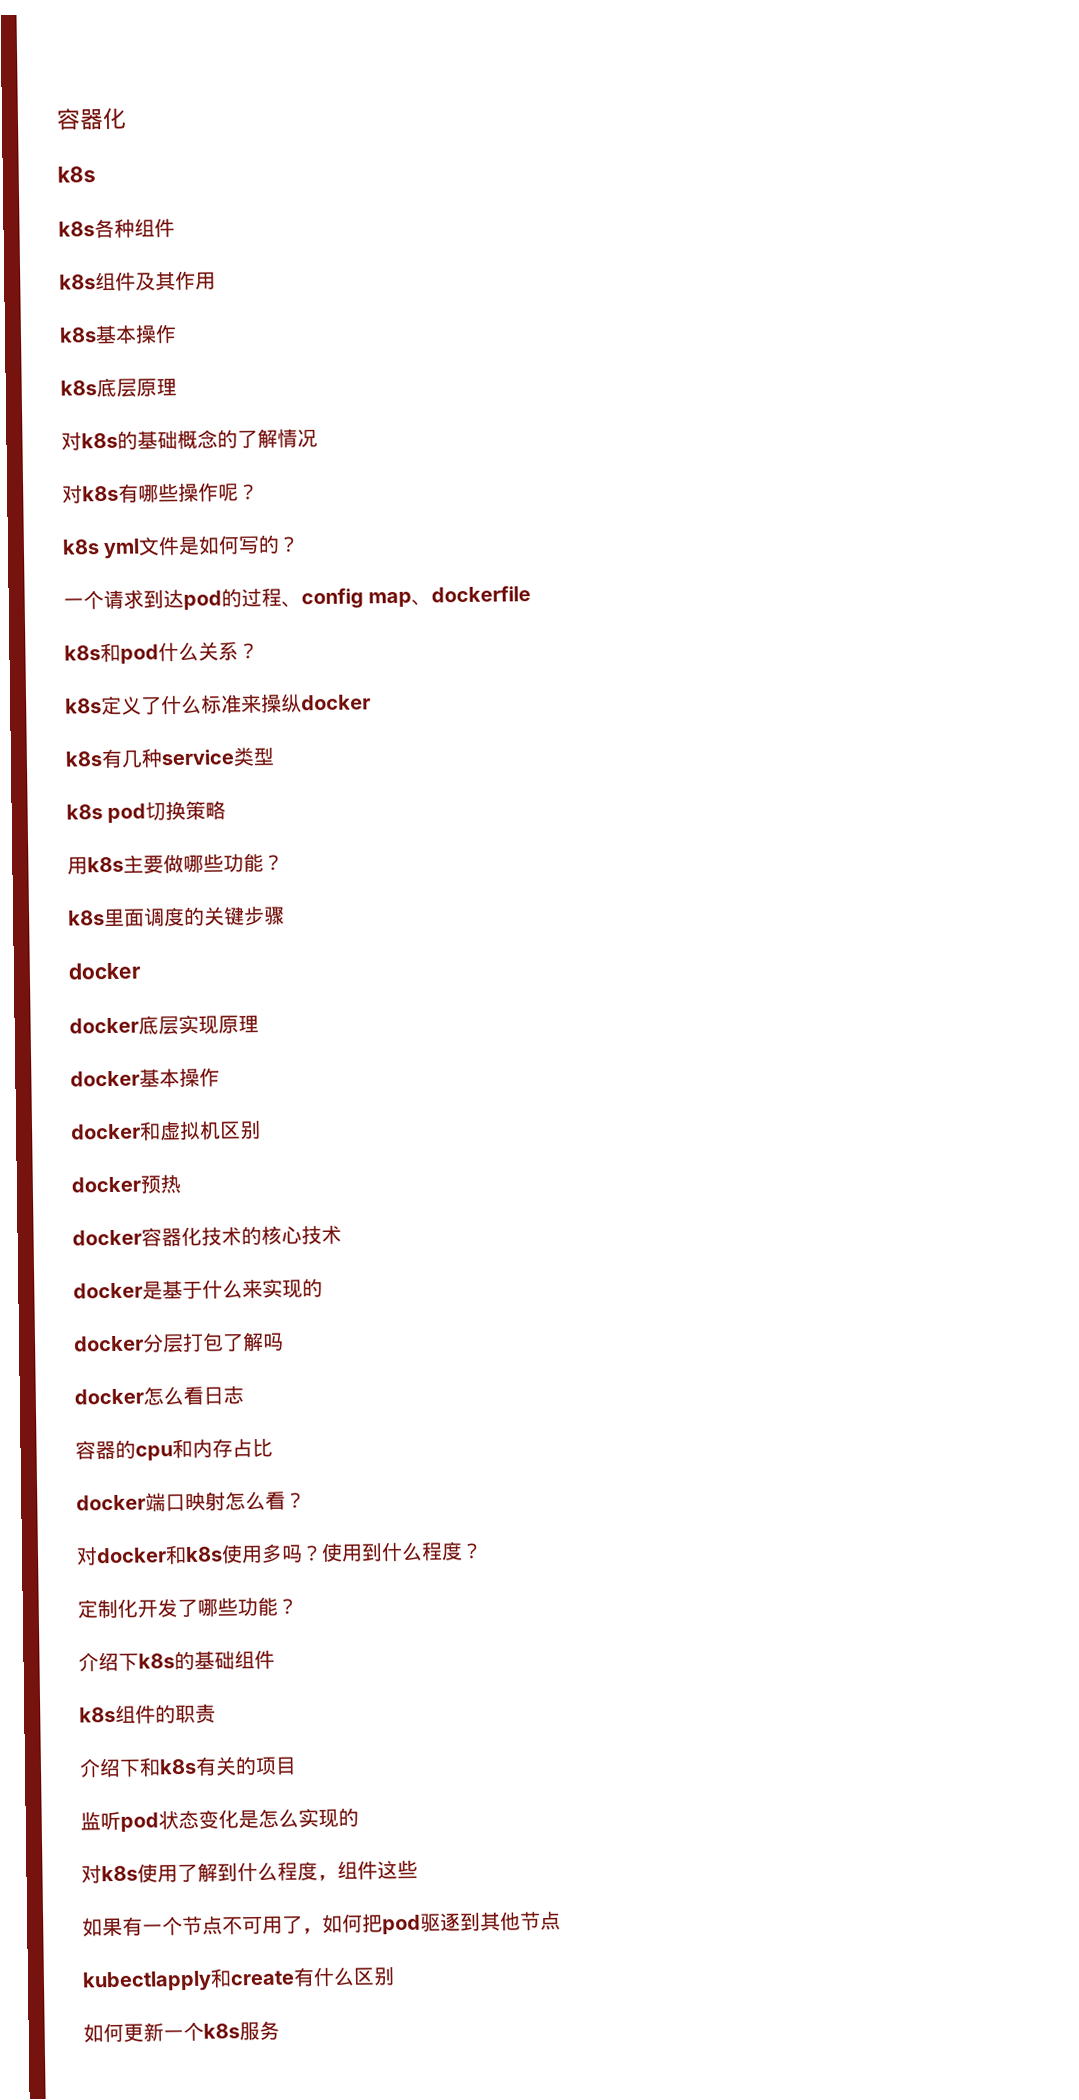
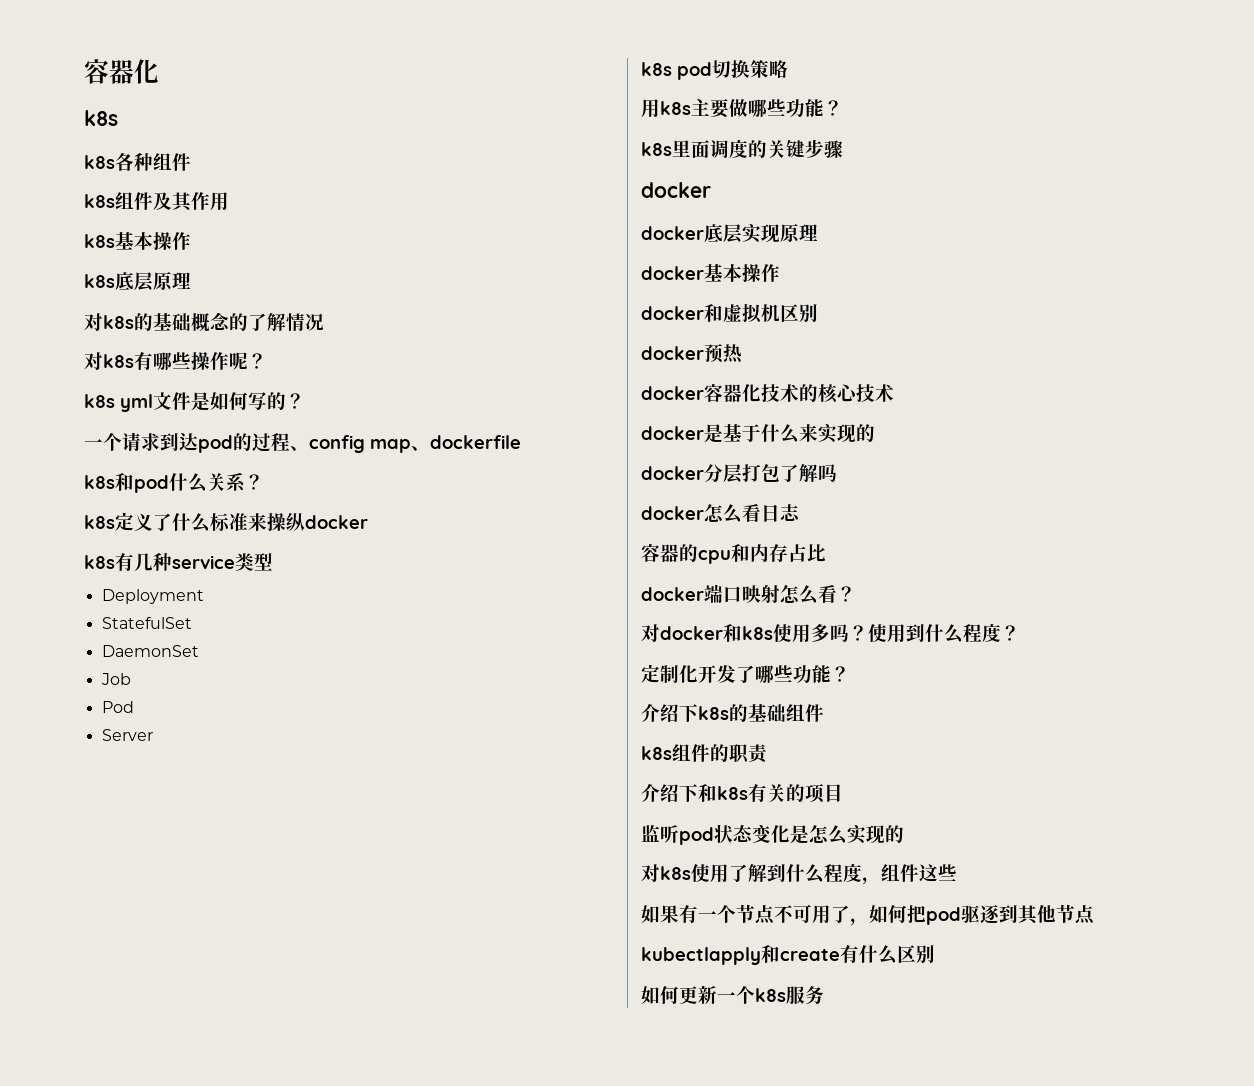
(275, 756) none -> [101,589,204,604] [101,617,192,629] [101,645,199,657] [100,673,131,685] [101,701,134,713] [101,729,153,741] // Deployment // StatefulSet // DaemonSet // Job // Pod // Server

